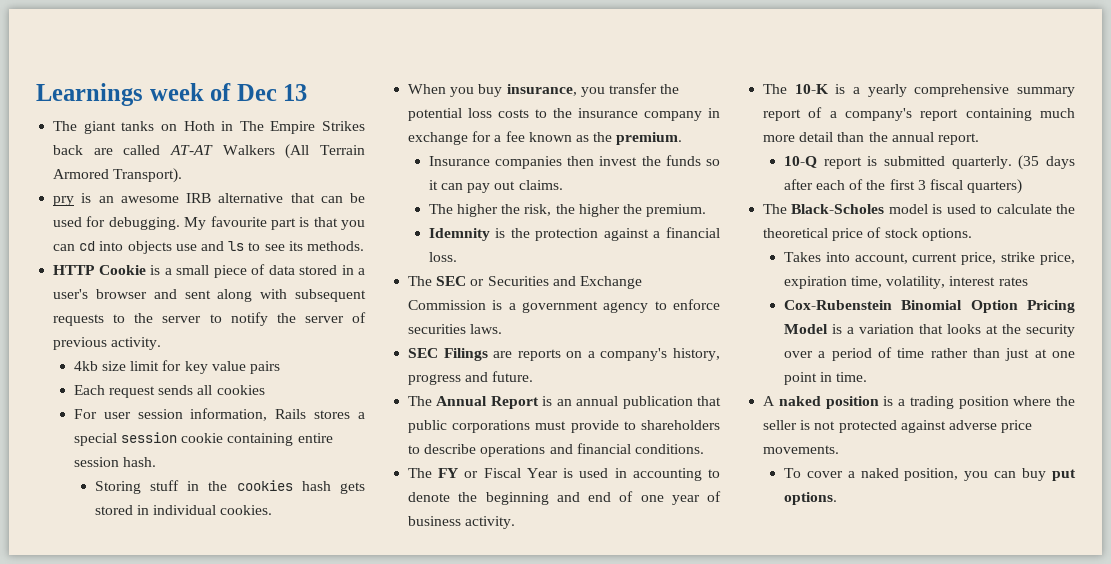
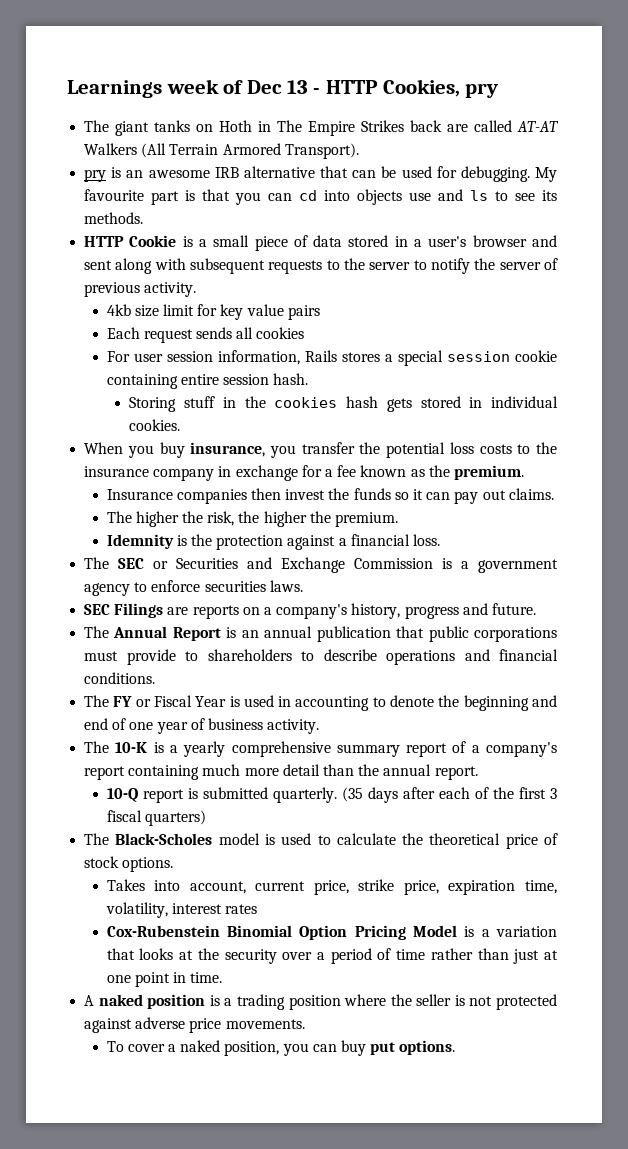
(308, 92) none -> [313,79,499,98] - HTTP Cookies, pry

